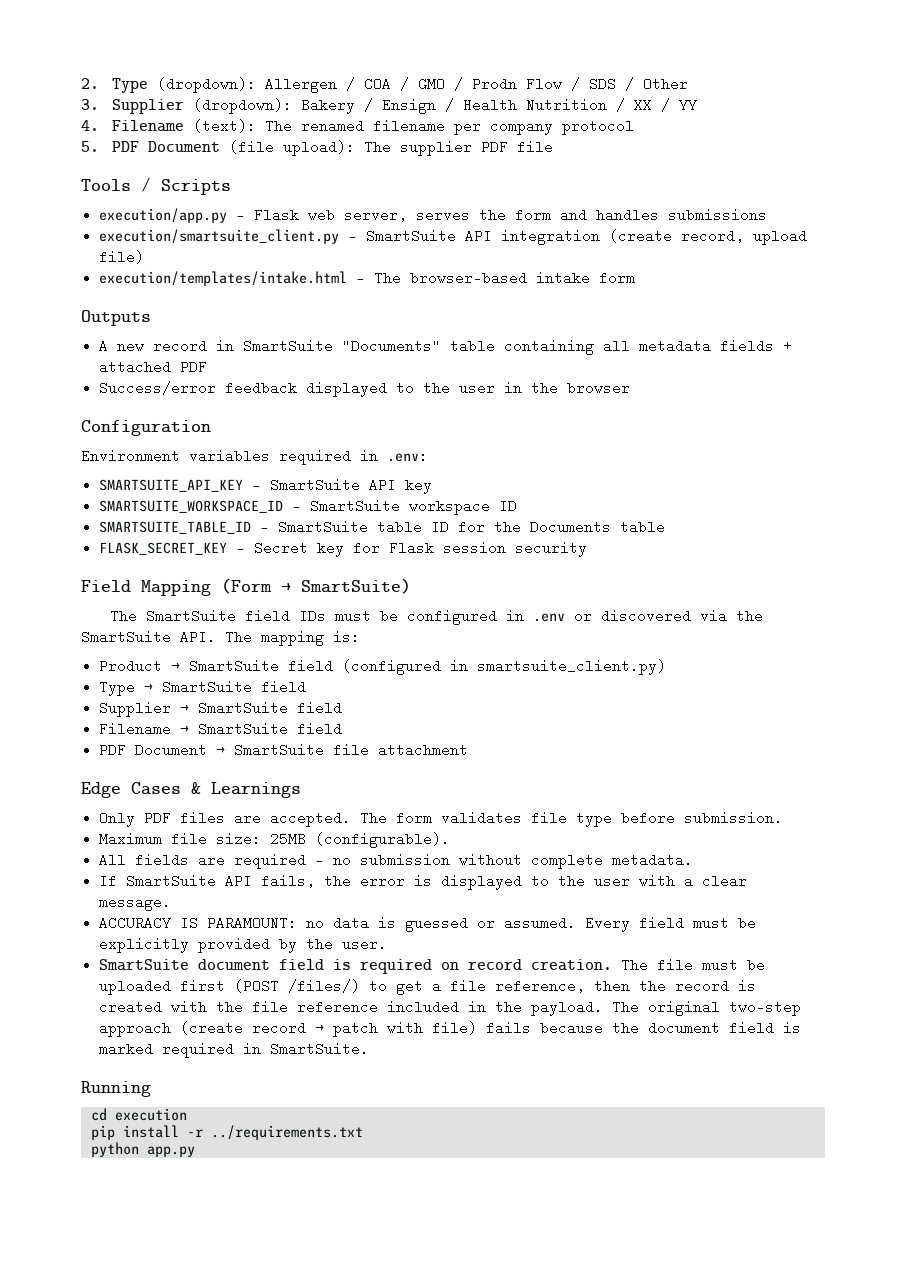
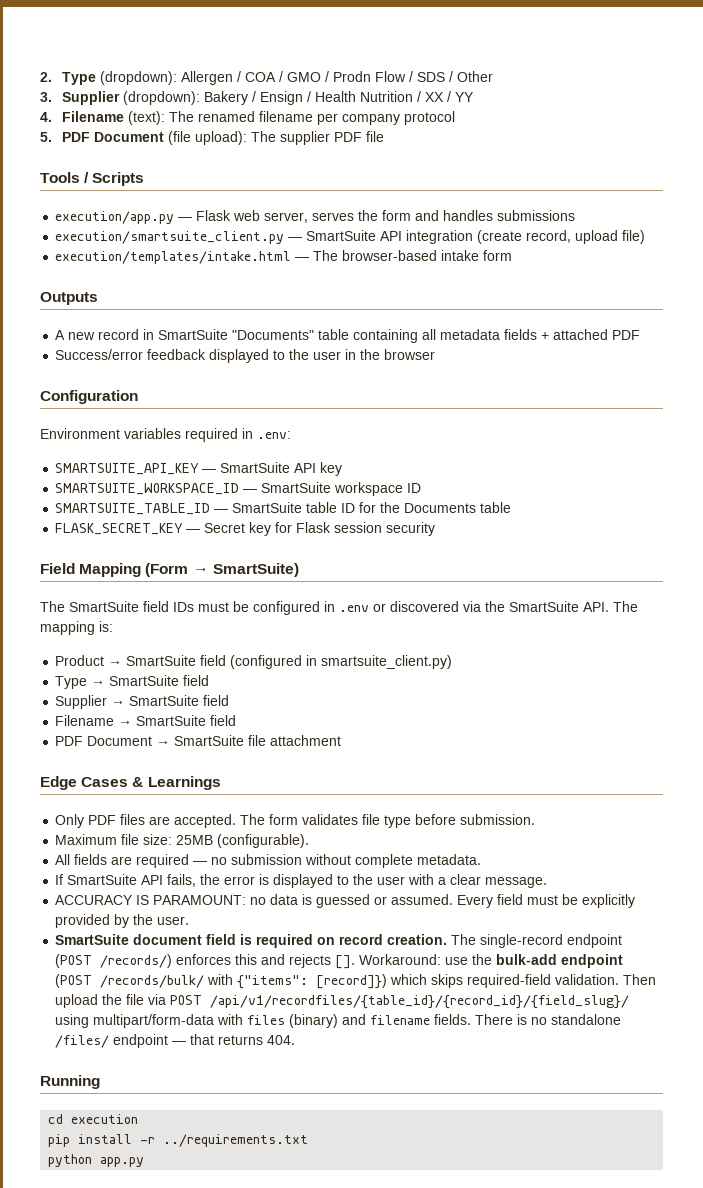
[657,958,766,972] [99,979,757,995] [99,1000,802,1016] [99,1021,802,1037] [99,1042,370,1058] file must be uploaded first (POST /files/) to get a file reference, then the record is created with the file reference included in the payload. The original two-step approach (create record → patch with file) fails because the document field is marked required in SmartSuite. -> [480,934,623,948] [55,954,624,969] [55,974,657,989] [55,994,630,1009] [55,1014,622,1028] [55,1034,296,1048] single-record endpoint (POST /records/) enforces this and rejects []. Workaround: use the bulk-add endpoint (POST /records/bulk/ with {"items": [record]}) which skips required-field validation. Then upload the file via POST /api/v1/recordfiles/{table_id}/{record_id}/{field_slug}/ using multipart/form-data with files (binary) and filename fields. There is no standalone /files/ endpoint — that returns 404.

